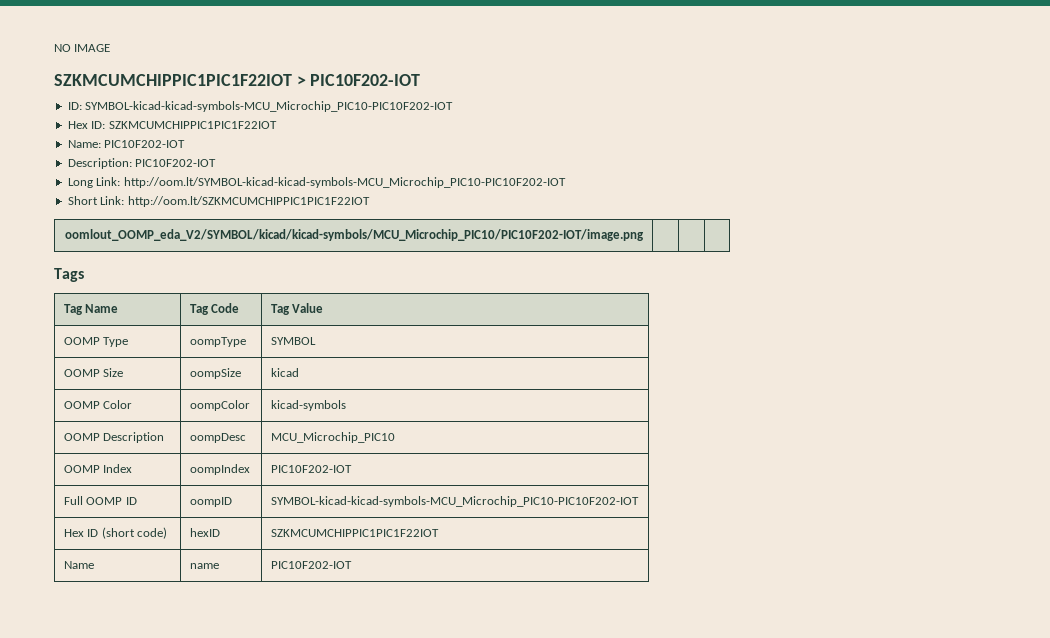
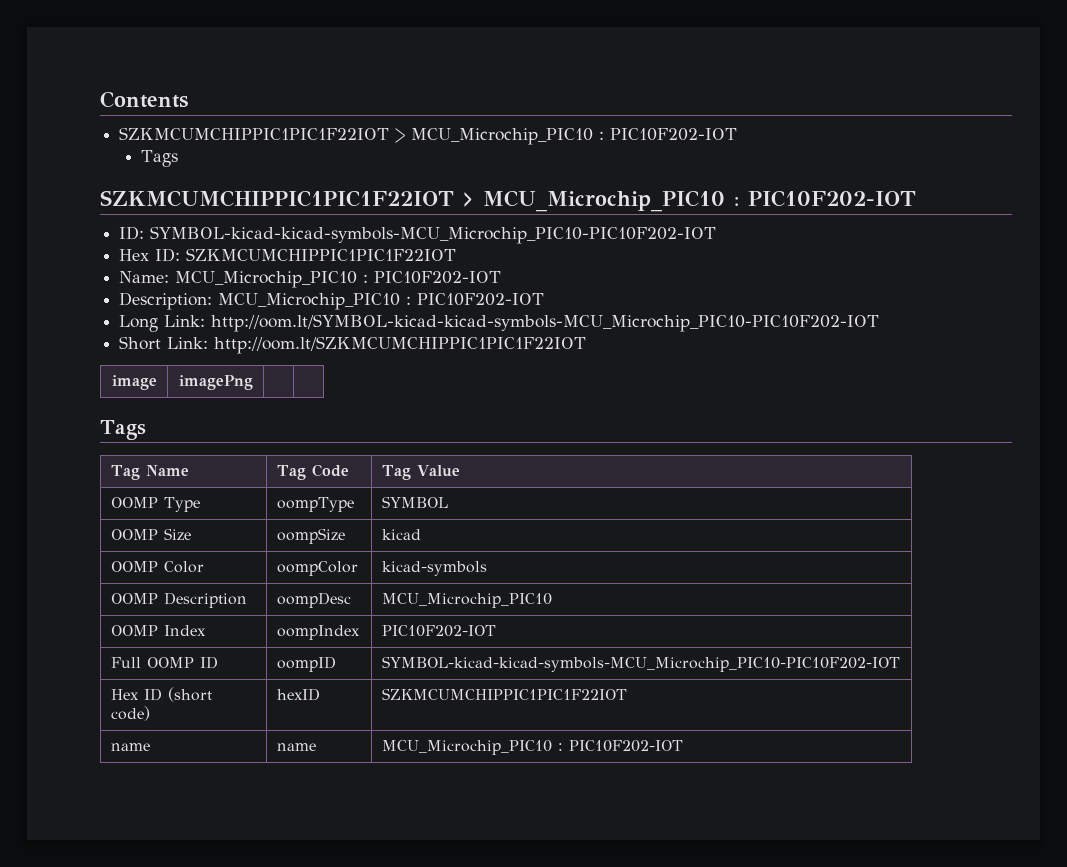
[54,44,111,52] [54,74,306,86] NO IMAGE // SZKMCUMCHIPPIC1PIC1F22IOT > -> [100,91,188,108] [119,127,738,145] [141,150,179,167] [100,190,739,212] Contents // SZKMCUMCHIPPIC1PIC1F22IOT > MCU_Microchip_PIC10 : PIC10F202-IOT // Tags // SZKMCUMCHIPPIC1PIC1F22IOT > MCU_Microchip_PIC10 :
(101, 144) none -> [175,271,369,288] MCU_Microchip_PIC10 :
(132, 163) none -> [218,293,412,310] MCU_Microchip_PIC10 :
[64,229,644,241] oomlout_OOMP_eda_V2/SYMBOL/kicad/kicad-symbols/MCU_Microchip_PIC10/PIC10F202-IOT/image.png | -> [111,375,157,390] [178,375,253,390] image | imagePng
[63,561,94,569] [189,563,219,569] Name | name | -> [110,743,150,751] [276,743,316,751] [381,740,563,755] name | name | MCU_Microchip_PIC10 :

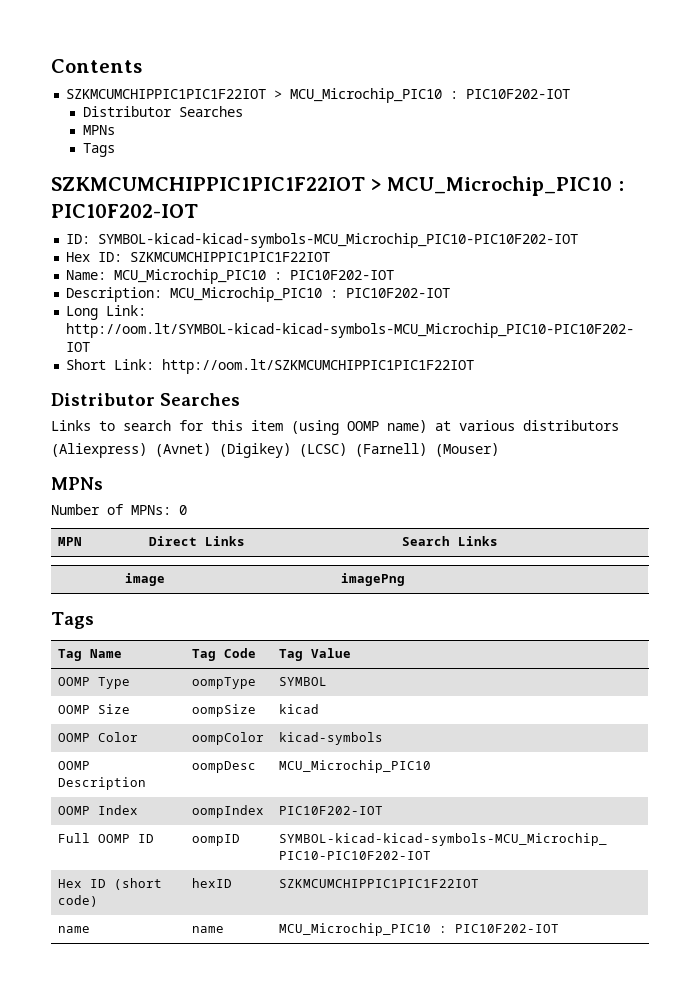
(738, 134) none -> [82,106,243,117] [82,125,115,135] // Distributor Searches // MPNs
(587, 345) none -> [51,393,240,406] [51,420,619,435] [51,443,499,458] [51,477,103,490] [51,504,187,515] [57,537,82,546] [148,536,245,546] [401,536,498,546] // Distributor Searches // Links to search for this item (using OOMP name) at various distributors // (Aliexpress) (Avnet) (Digikey) (LCSC) (Farnell) (Mouser) // MPNs // Number of MPNs: 0 // MPN | Direct Links | Search Links

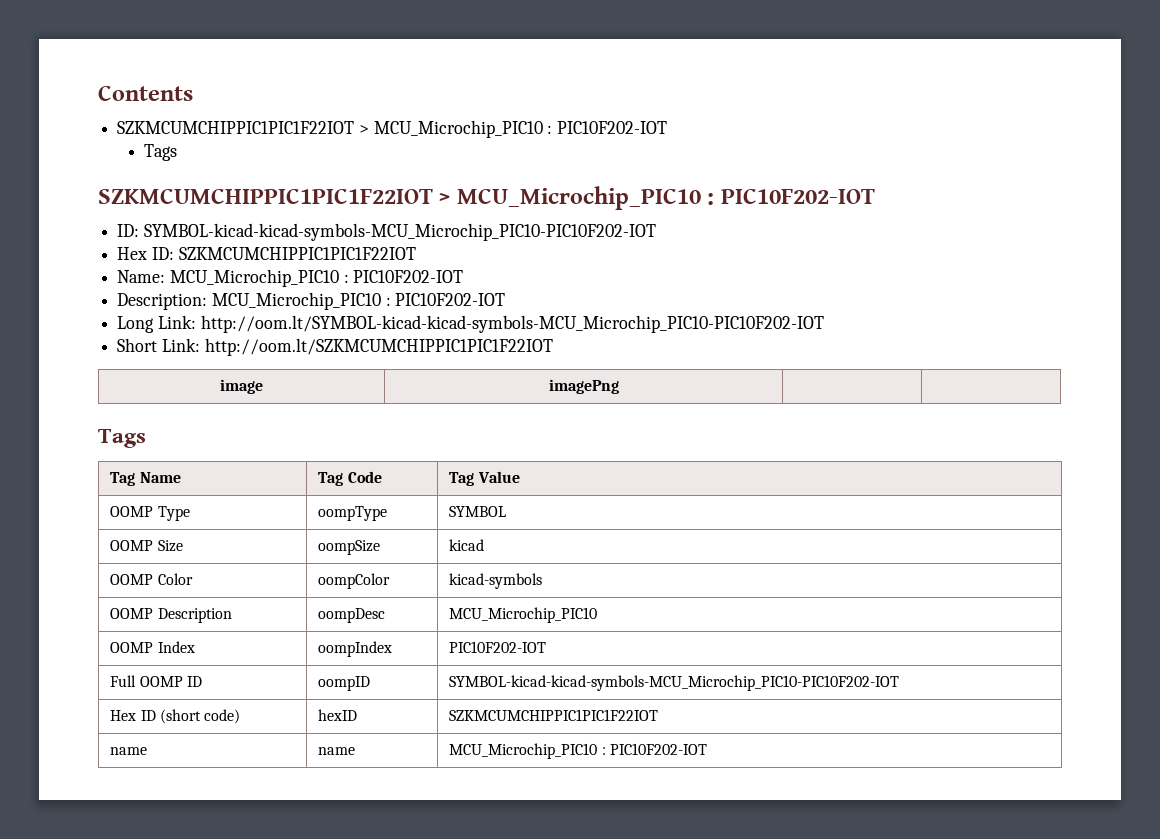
[82,106,243,117] [82,125,115,135] // Distributor Searches // MPNs -> (668, 127) none
[51,393,240,406] [51,420,619,435] [51,443,499,458] [51,477,103,490] [51,504,187,515] [57,537,82,546] [148,536,245,546] [401,536,498,546] // Distributor Searches // Links to search for this item (using OOMP name) at various distributors // (Aliexpress) (Avnet) (Digikey) (LCSC) (Farnell) (Mouser) // MPNs // Number of MPNs: 0 // MPN | Direct Links | Search Links -> (553, 347) none

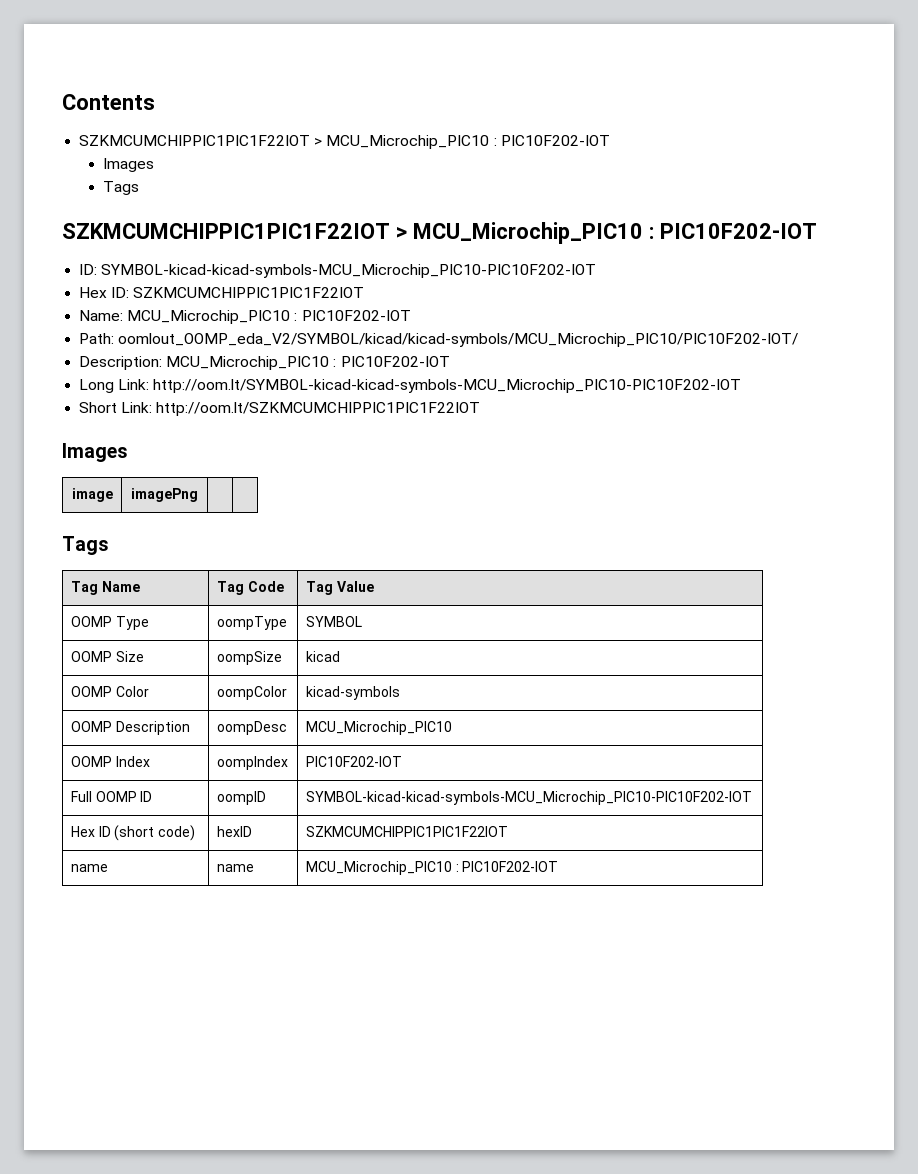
(668, 127) none -> [102,158,154,172] // Images
(464, 276) none -> [79,333,799,347] // Path: oomlout_OOMP_eda_V2/SYMBOL/kicad/kicad-symbols/MCU_Microchip_PIC10/PIC10F202-IOT/
(553, 347) none -> [62,443,128,462] // Images

